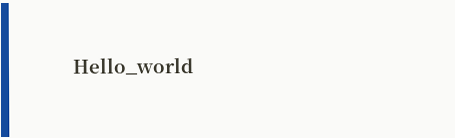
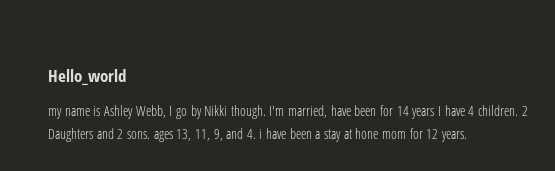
(194, 66) none -> [48,105,528,119] [48,128,467,142] // my name is Ashley Webb, I go by Nikki though. I'm married, have been for 14 years I have 4 children. 2 Daughters and 2 sons. ages 13, 11, 9, and 4. i have been a stay at hone mom for 12 years.

